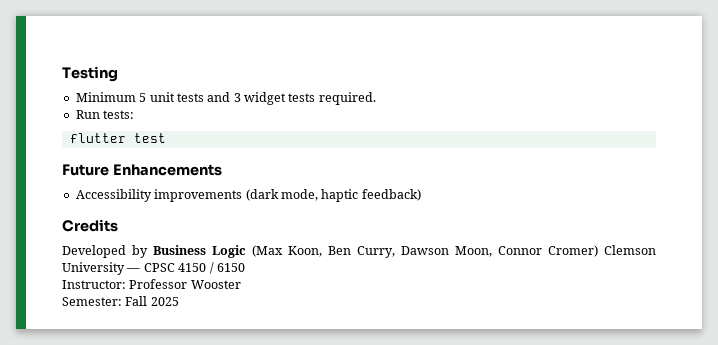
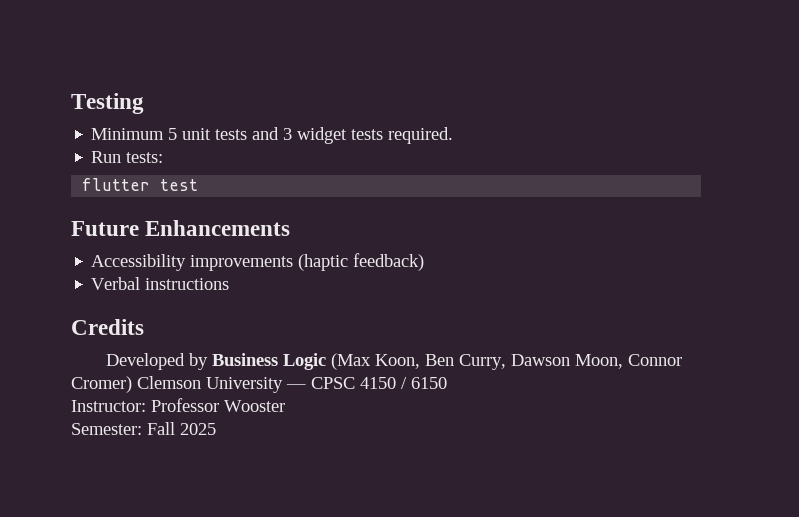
[245,189,359,202] (dark mode, haptic -> [298,254,349,271] (haptic
(421, 195) none -> [91,277,230,290] // Verbal instructions

